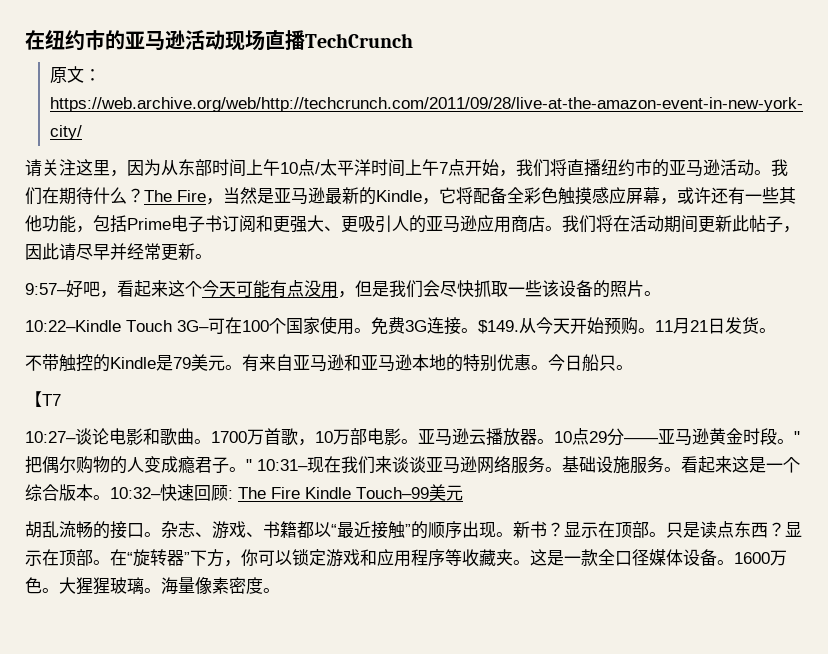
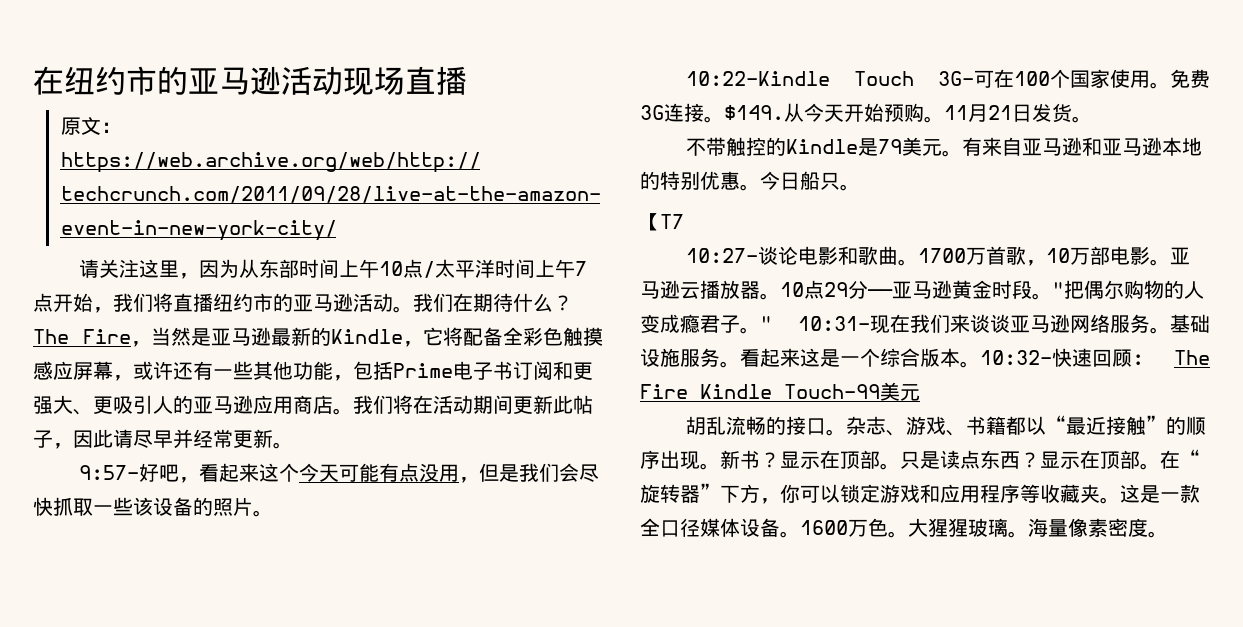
[305,33,413,48] TechCrunch -> (467, 80) none

